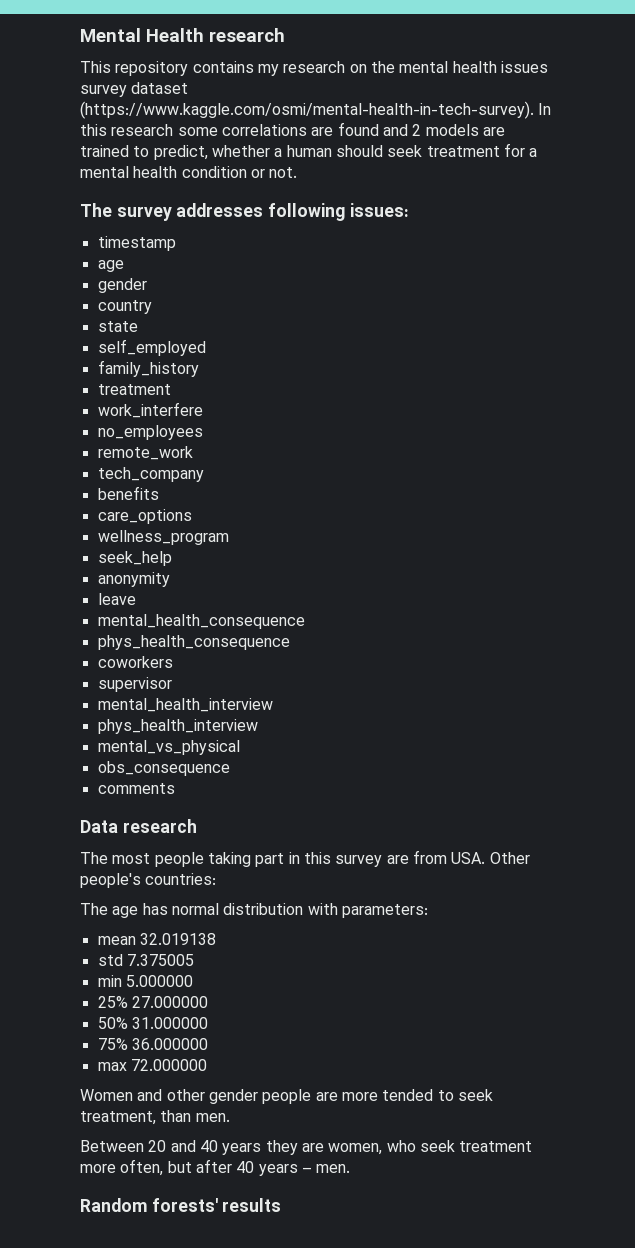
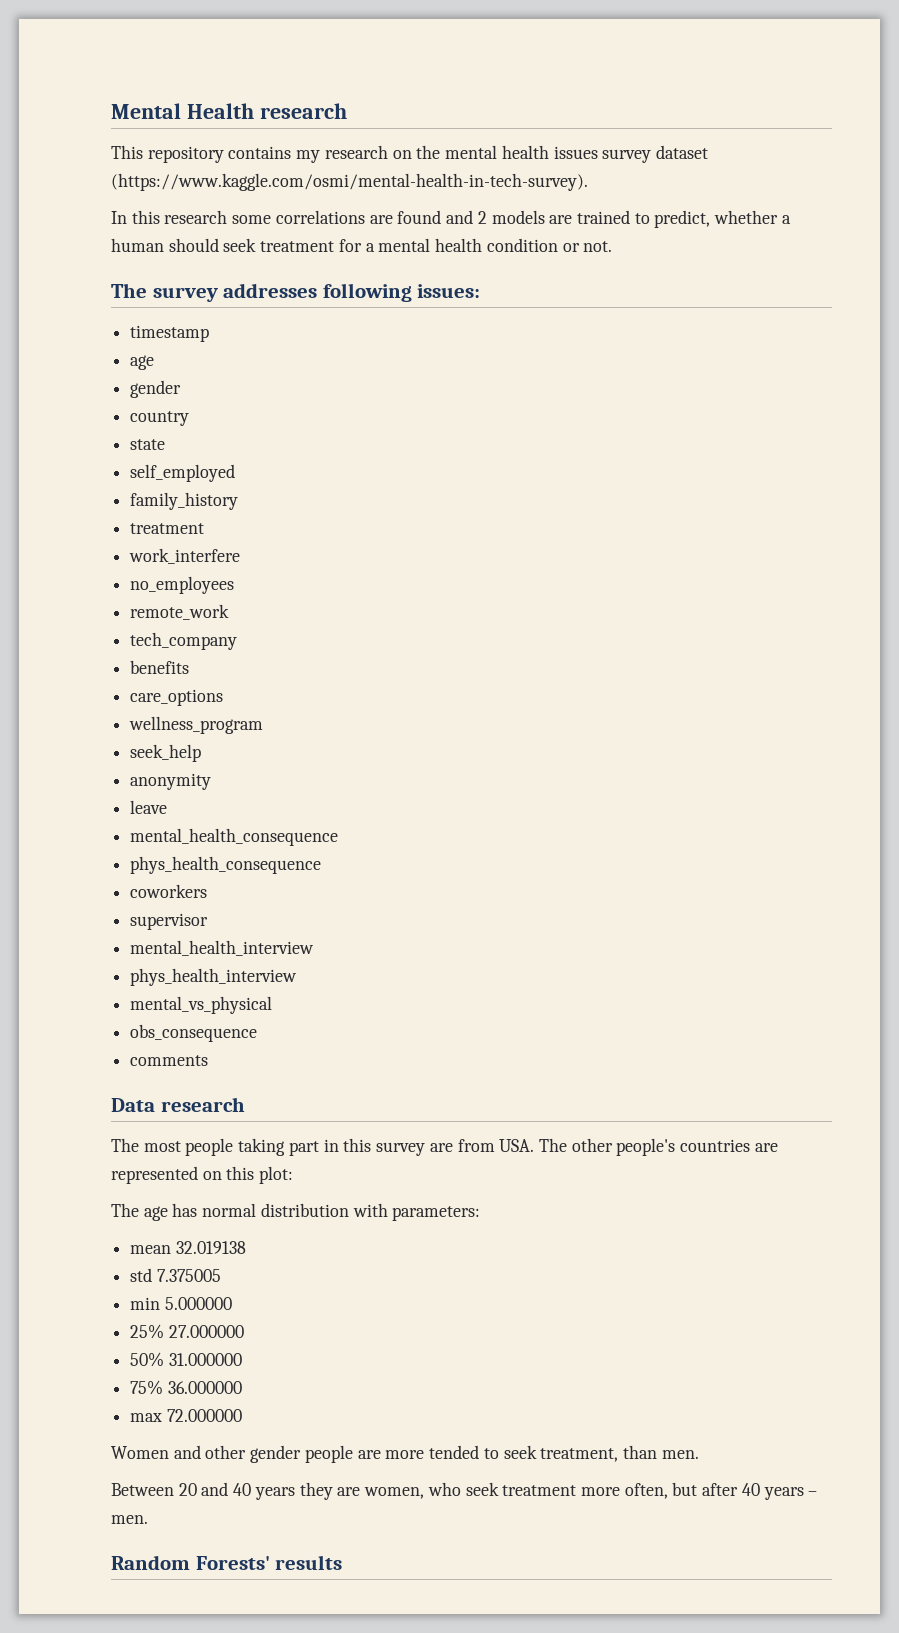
(534, 110) none -> (588, 182) //
[489,852,530,864] [80,873,217,888] Other people's countries: -> [538,1138,778,1156] [111,1166,294,1184] The other people's countries are represented on this plot:
[151,1198,218,1212] forests' -> [195,1556,270,1570] Forests'

